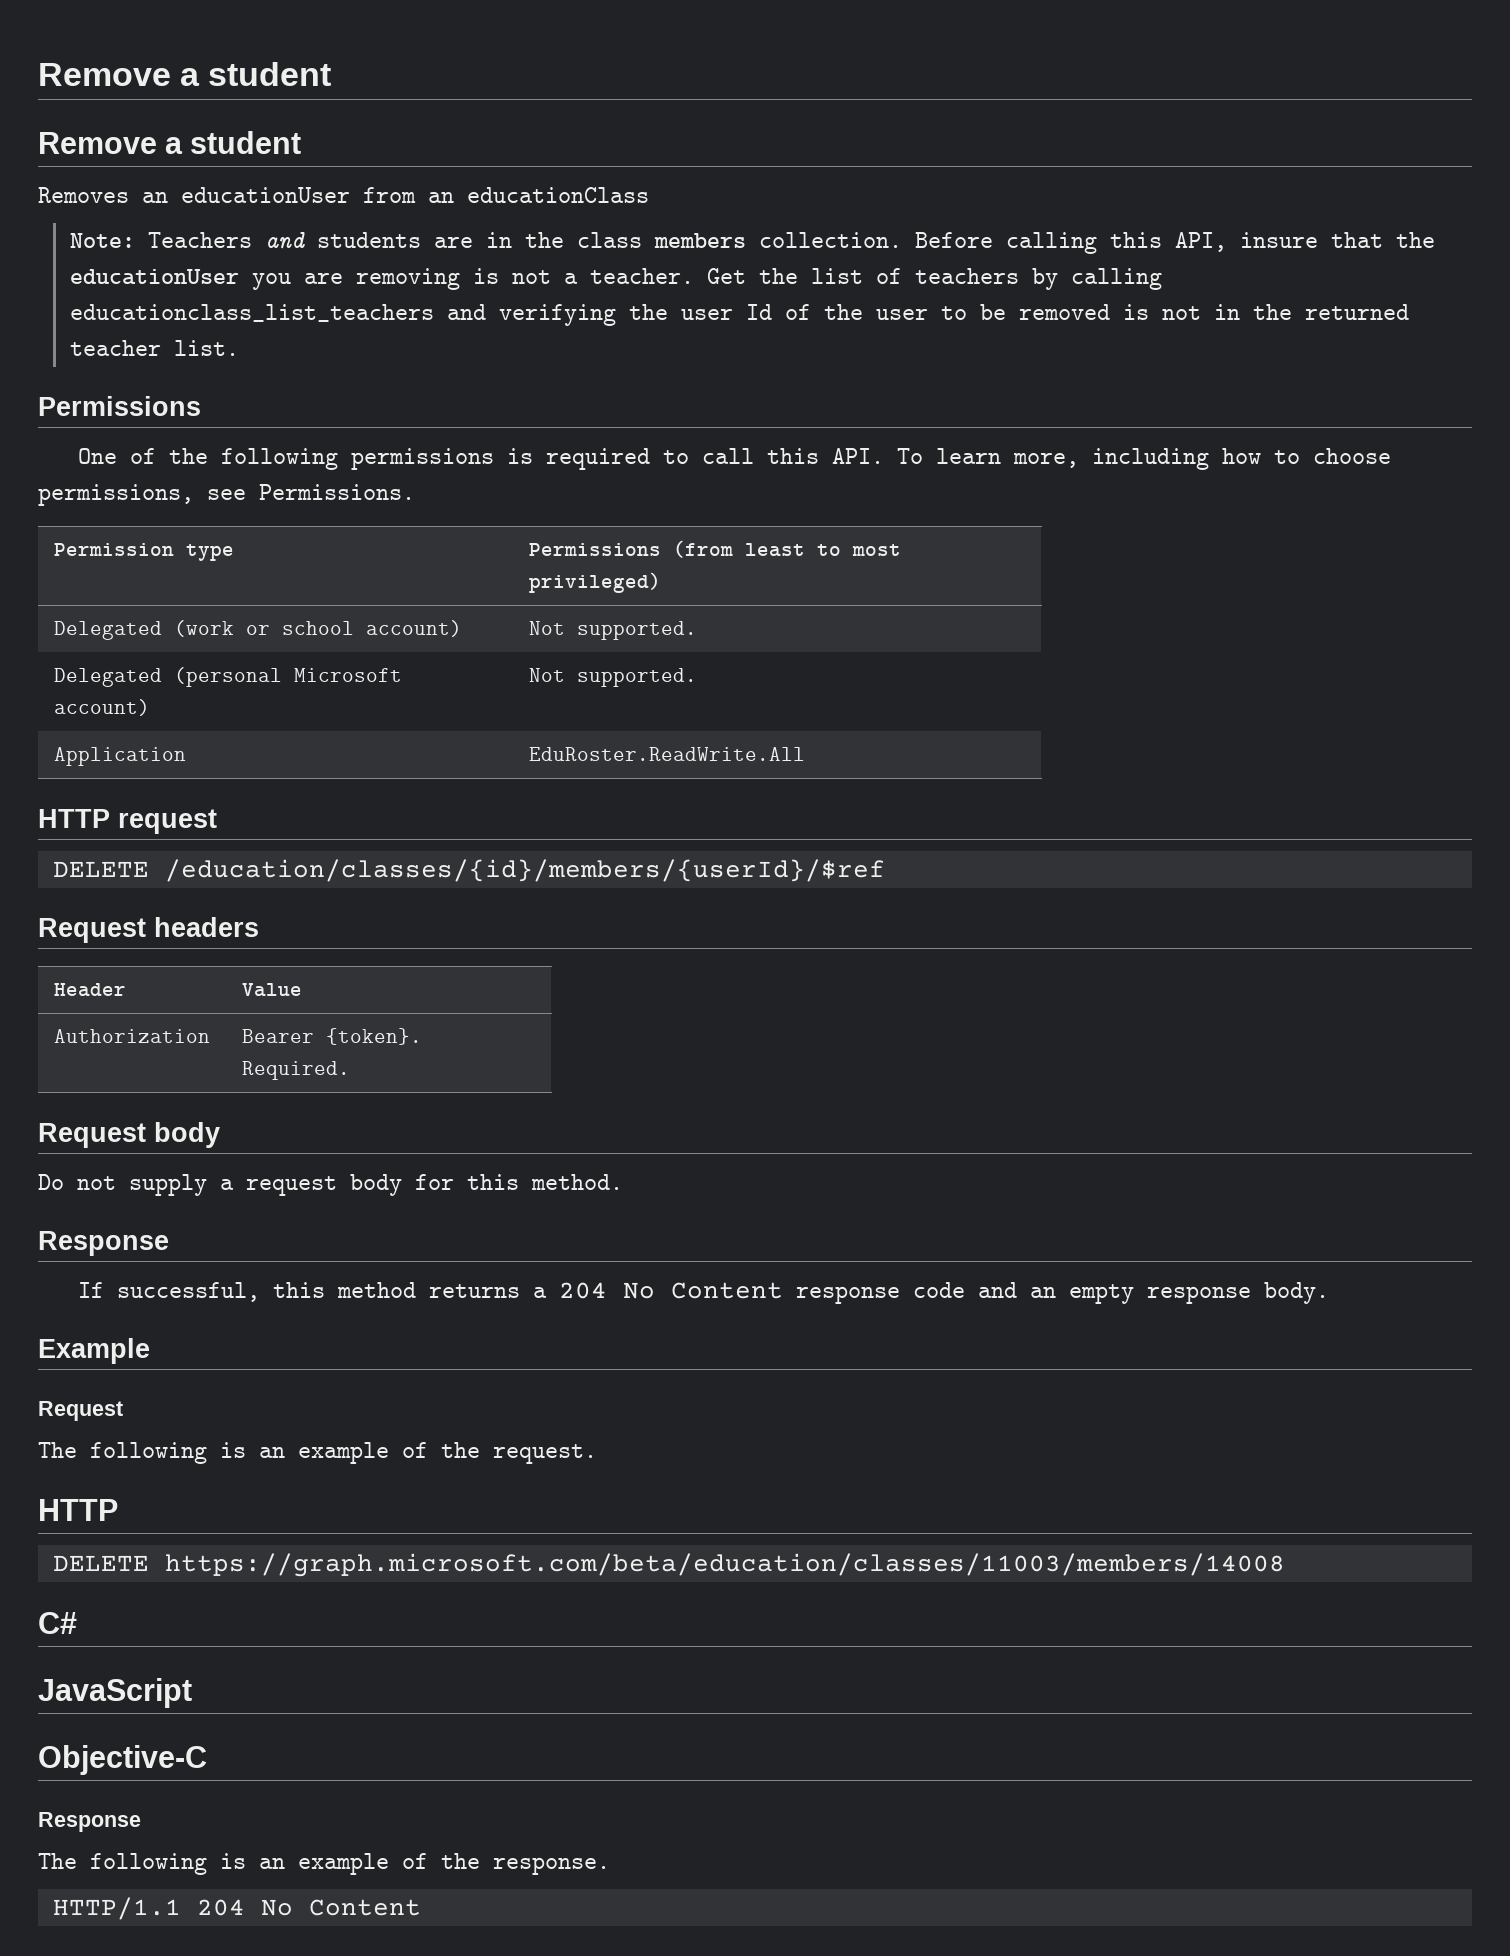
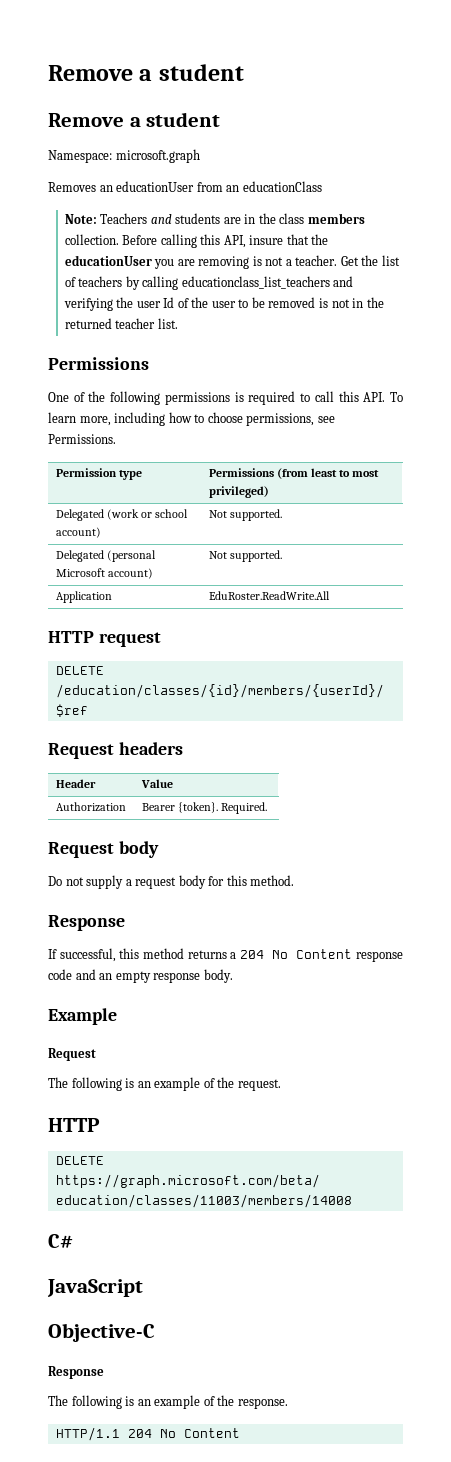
(302, 142) none -> [48,149,200,163] // Namespace: microsoft.graph

